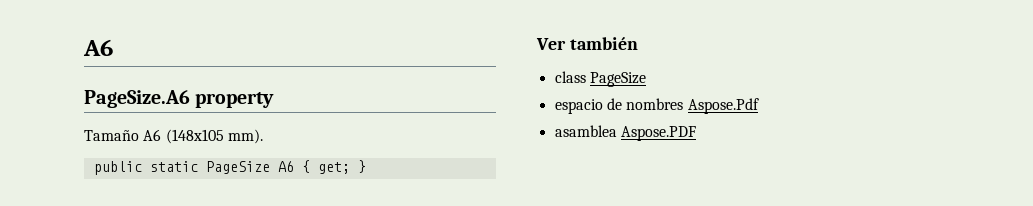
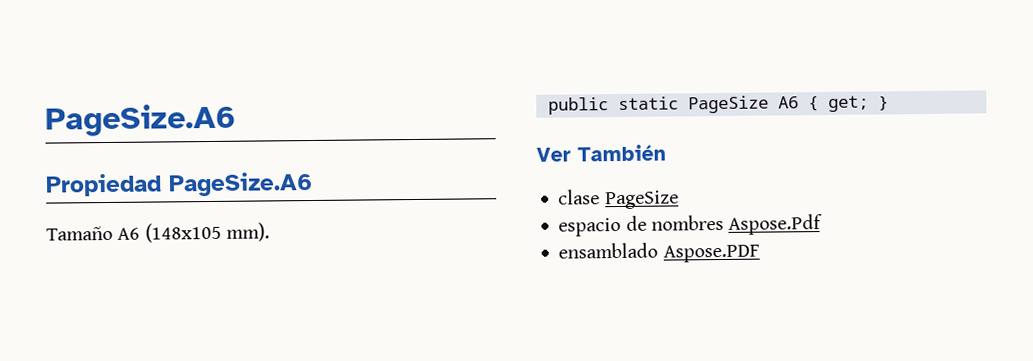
[83,39,113,56] [84,90,275,108] A6 // PageSize.A6 property -> [45,103,236,137] [45,171,313,197] PageSize.A6 // Propiedad PageSize.A6
[569,37,638,50] [554,71,586,83] también // class -> [577,144,666,162] [558,189,601,205] También // clase
[554,125,617,137] asamblea -> [558,242,659,259] ensamblado

